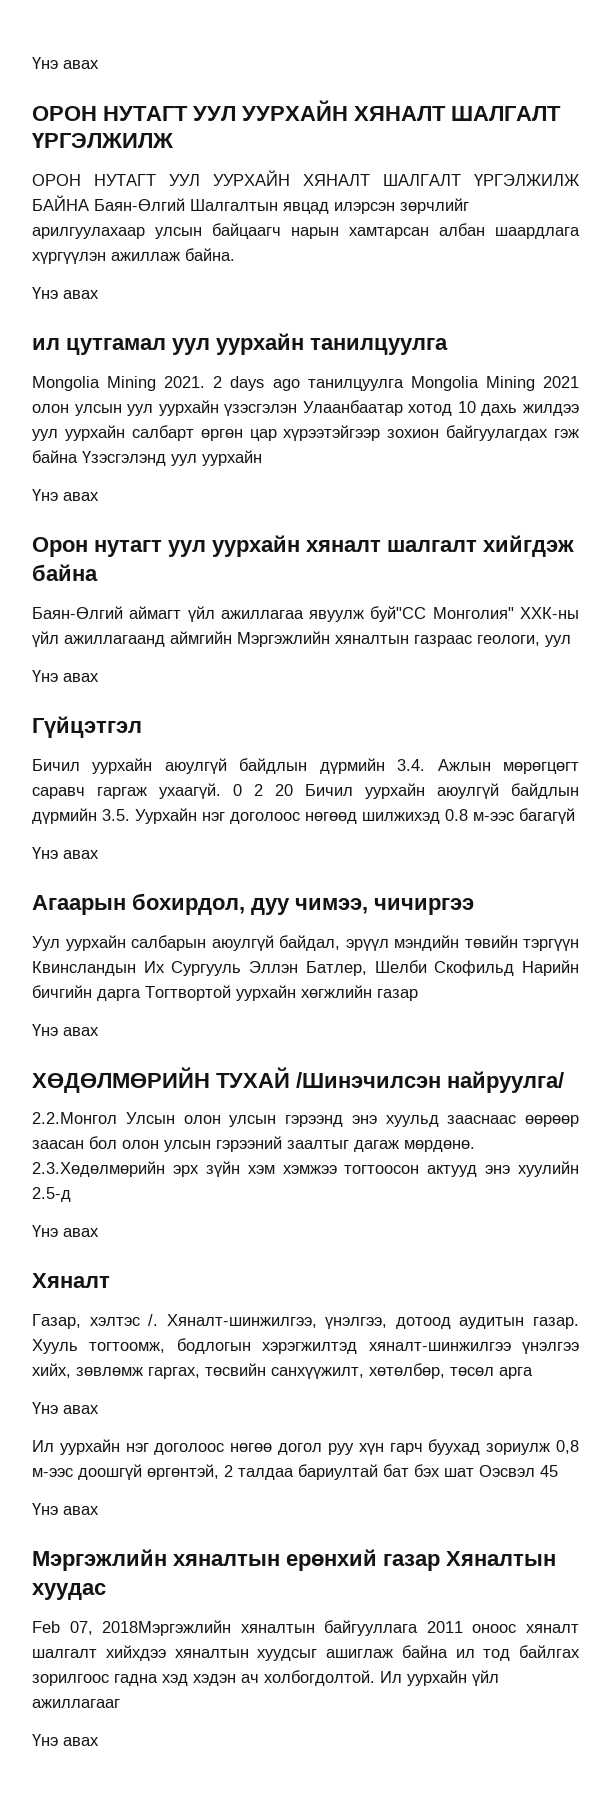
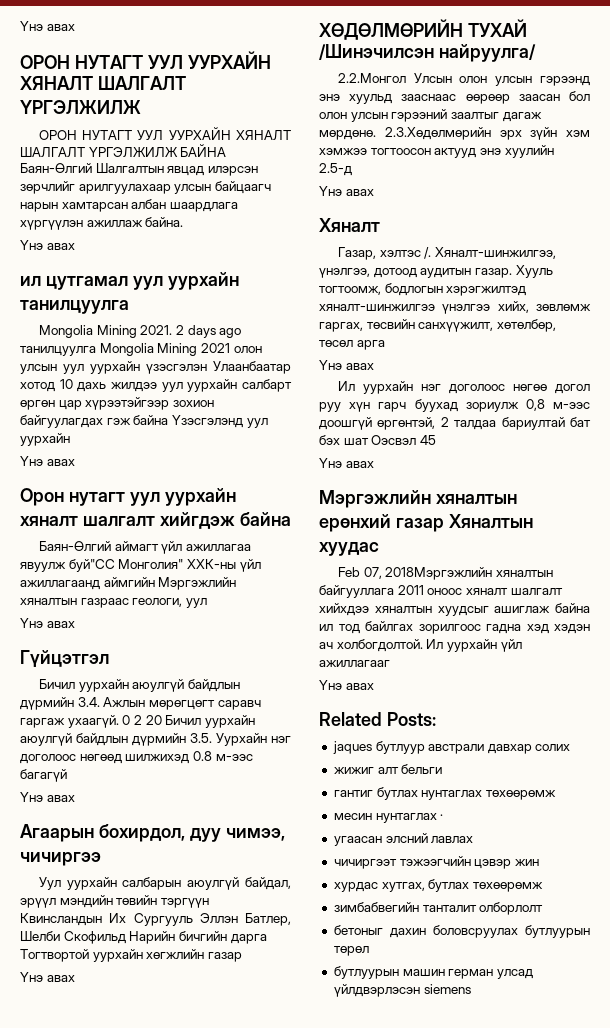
(99, 1741) none -> [319,712,436,726] [332,741,571,754] [333,764,443,774] [333,787,556,800] [333,813,444,823] [333,833,474,846] [333,856,539,869] [333,879,543,892] [333,902,544,915] [333,925,590,938] [333,946,369,956] [333,966,533,979] [333,984,471,997] // Related Posts: // jaques бутлуур австрали давхар солих // жижиг алт бельги // гантиг бутлах нунтаглах төхөөрөмж // месин нунтаглах · // угаасан элсний лавлах // чичиргээт тэжээгчийн цэвэр жин // хурдас хутгах, бутлах төхөөрөмж // зимбабвегийн танталит олборлолт // бетоныг дахин боловсруулах бутлуурын төрөл // бутлуурын машин герман улсад үйлдвэрлэсэн siemens

